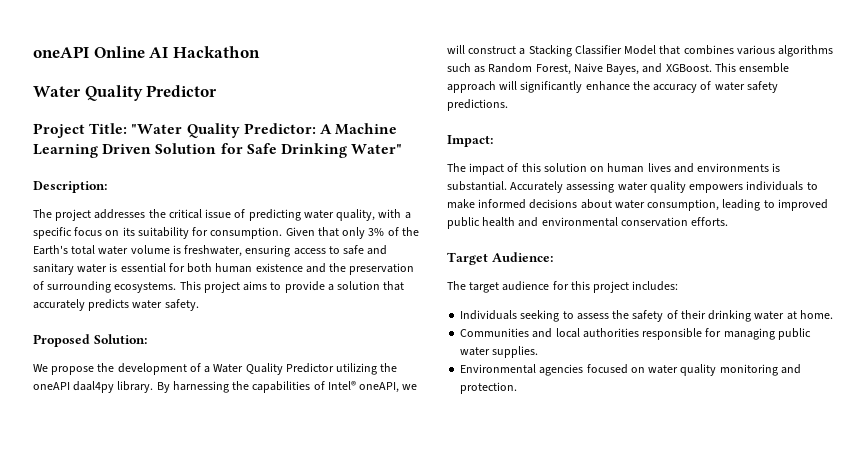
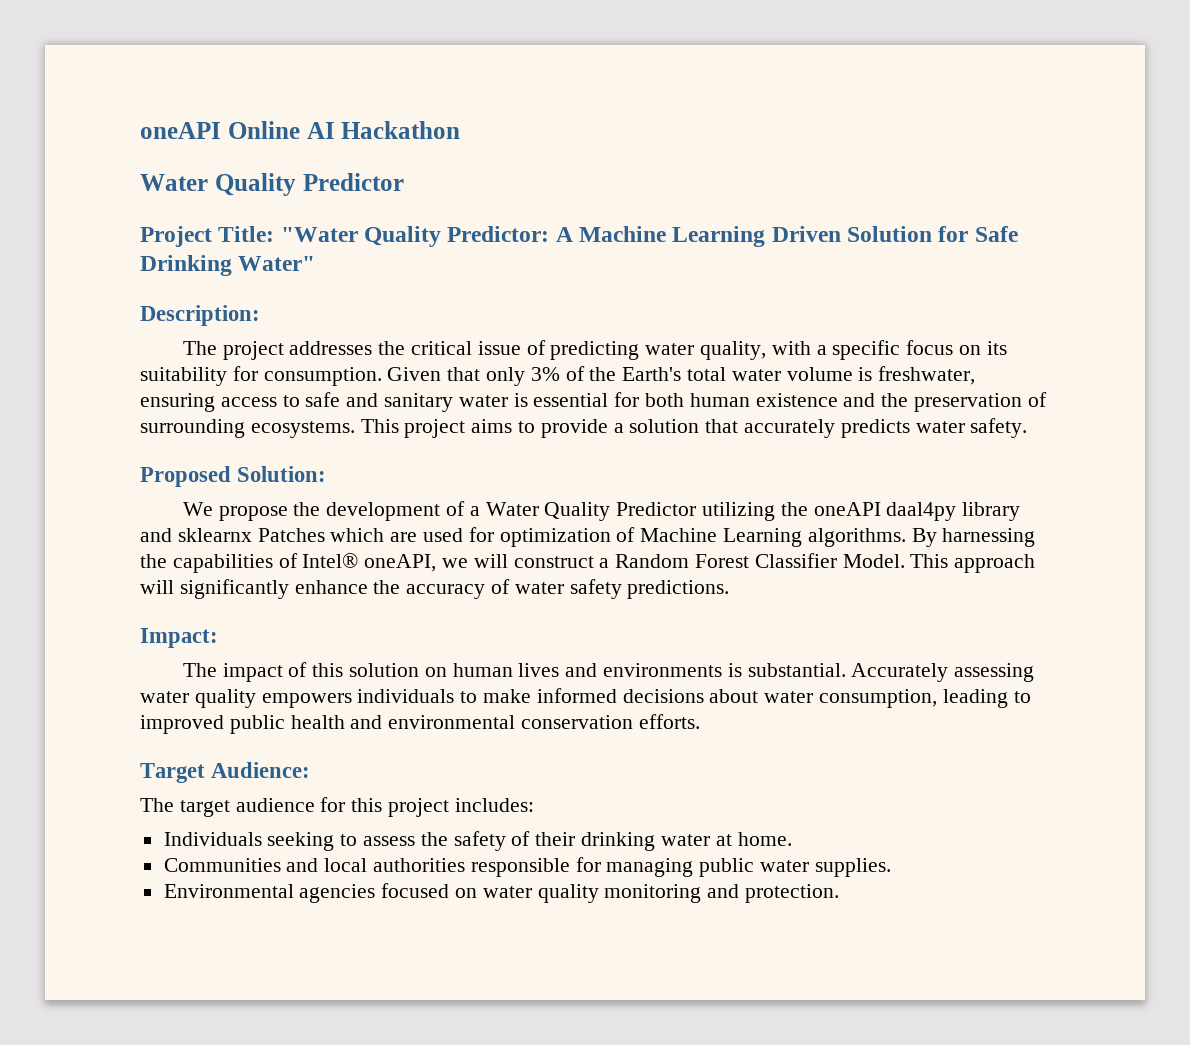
[117,381,154,393] library. -> [962,502,1021,521] [140,527,906,547] library and sklearnx Patches which are used for optimization of Machine Learning algorithms.
[528,45,834,57] [447,63,790,75] Stacking Classifier Model that combines various algorithms such as Random Forest, Naive Bayes, and XGBoost. This ensemble -> [615,553,949,568] Random Forest Classifier Model. This

